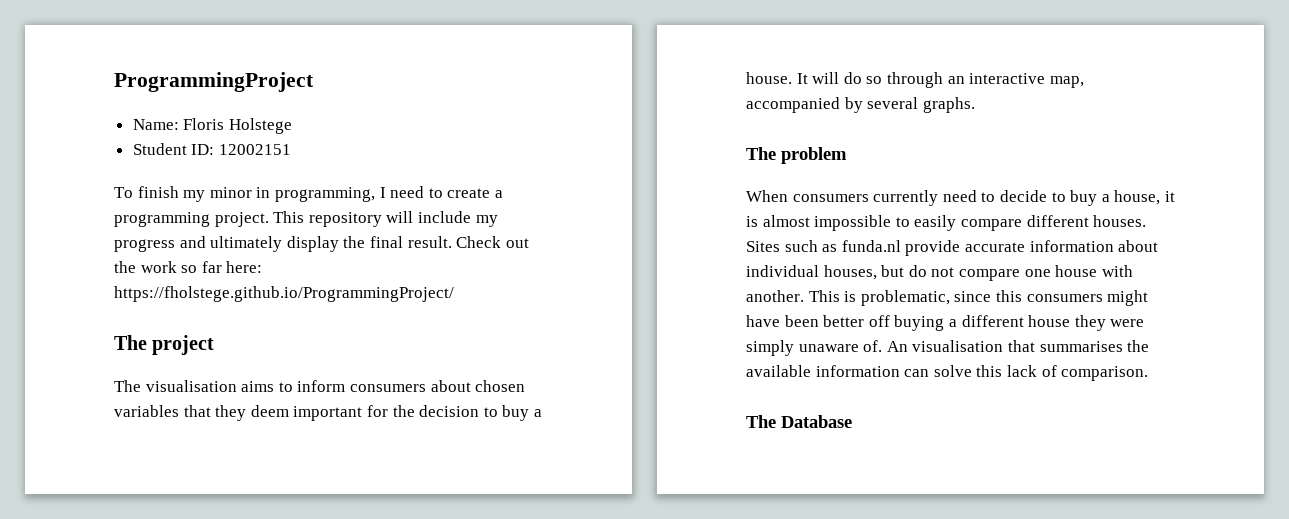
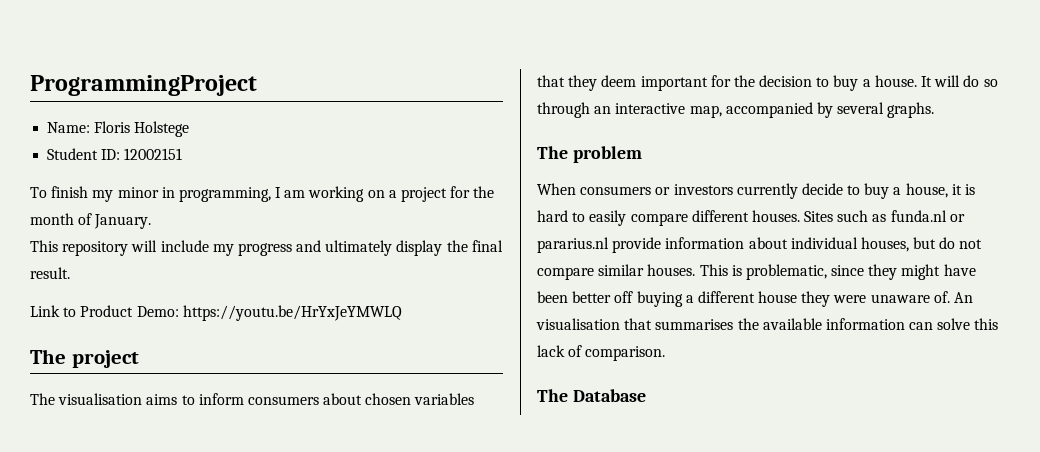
[390,186,503,198] [114,212,269,227] need to create a programming project. -> [284,186,495,202] [30,213,152,229] am working on a project for the month of January. //
[456,236,529,248] [114,261,263,273] [114,286,454,302] Check out the work so far here: https://fholstege.github.io/ProgrammingProject/ -> [30,305,402,321] // Link to Product Demo: https://youtu.be/HrYxJeYMWLQ
[873,190,996,206] currently need to -> [655,183,798,199] or investors currently
[762,215,892,231] almost impossible -> [537,210,568,222] hard
[905,240,1025,256] provide accurate -> [949,214,965,222] [537,237,662,253] or pararius.nl provide
[1024,265,1133,277] [746,290,804,302] one house with another. -> [598,264,696,276] similar houses.
[995,290,1103,302] this consumers -> [868,264,898,280] they
[746,340,794,356] simply -> (867, 299) none

